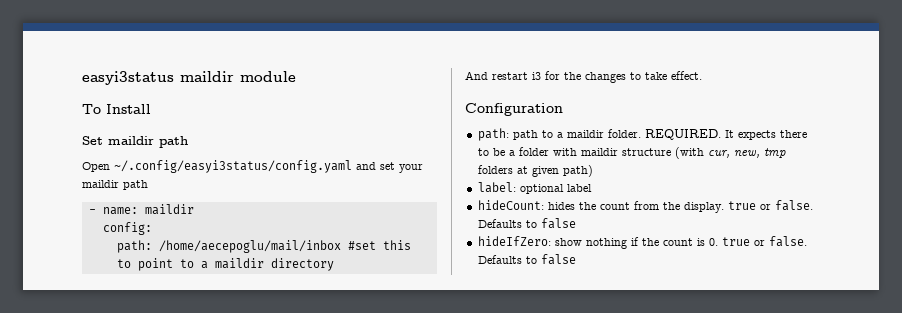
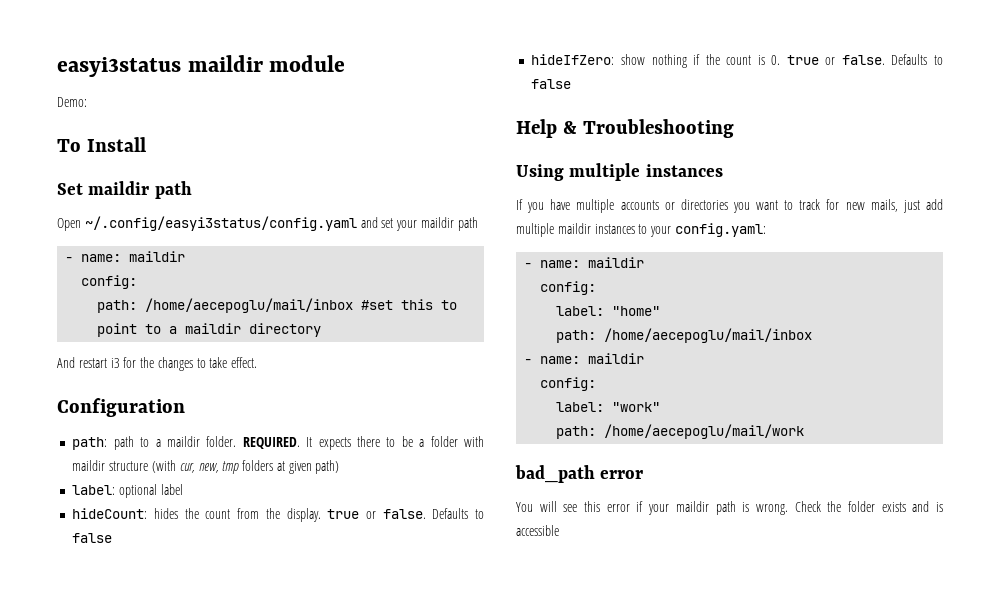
(296, 76) none -> [57,97,87,107] // Demo:
(576, 259) none -> [516,119,734,138] [516,163,723,181] [516,199,943,213] [516,223,766,237] [524,257,645,268] [540,281,597,295] [556,306,661,316] [556,328,813,343] [524,353,645,364] [540,377,597,391] [556,402,661,412] [556,424,805,439] [515,465,644,483] [516,501,943,515] [516,525,559,536] // Help & Troubleshooting // Using multiple instances // If you have multiple accounts or directories you want to track for new mails, just add multiple maildir instances to your config.yaml: // - name: maildir // config: // label: "home" // path: /home/aecepoglu/mail/inbox // - name: maildir // config: // label: "work" // path: /home/aecepoglu/mail/work // bad_path error // You will see this error if your maildir path is wrong. Check the folder exists and is accessible

